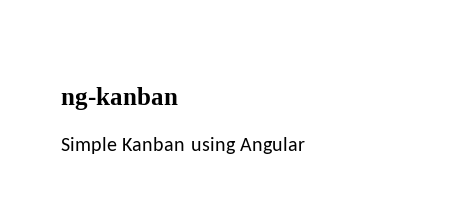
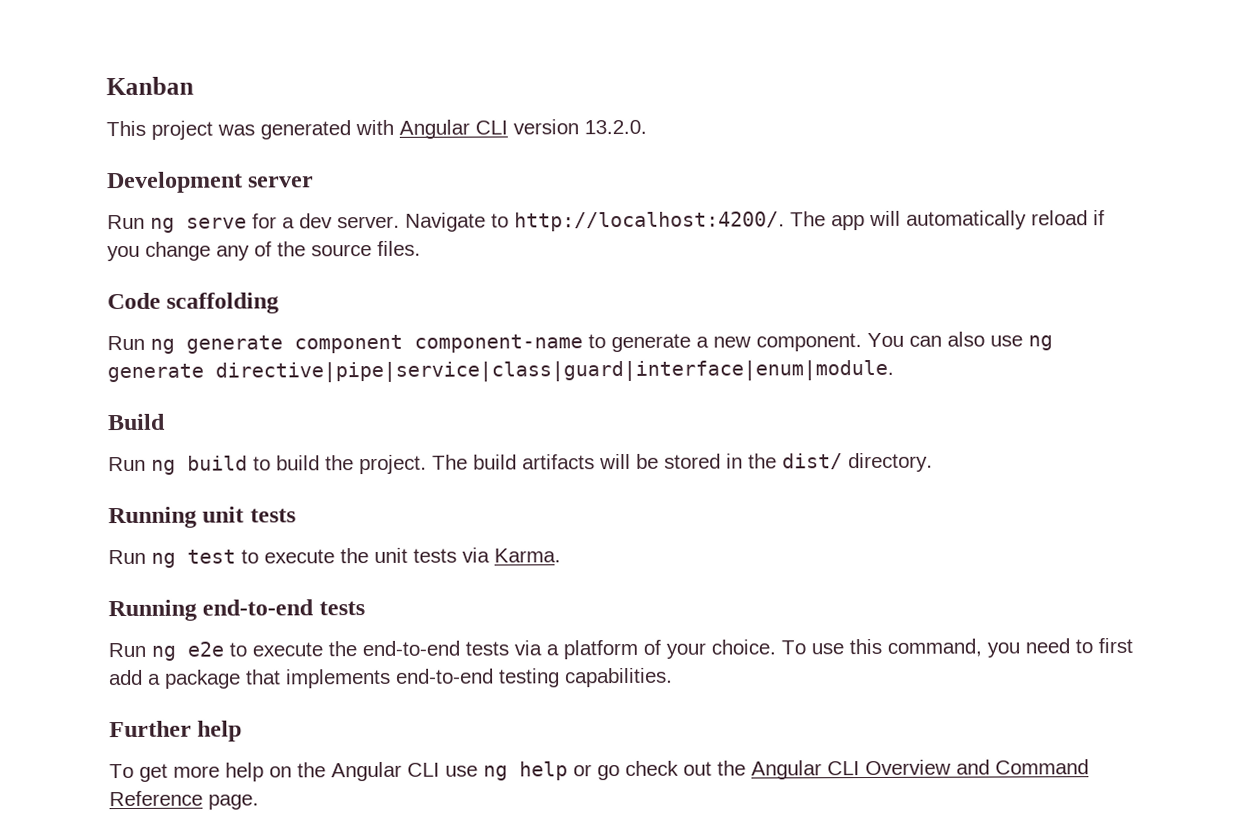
[61,87,178,110] [61,137,306,154] ng-kanban // Simple Kanban using Angular -> [106,76,194,96] [106,119,647,140] [107,171,315,194] [107,210,1105,233] [107,240,421,262] [107,292,280,314] [107,331,1053,354] [107,359,894,383] [107,413,166,431] [108,452,933,475] [108,506,296,529] [108,547,561,568] [108,599,365,622] [108,637,1133,661] [108,667,673,689] [109,720,243,742] [109,759,1089,782] [109,790,259,810] Kanban // This project was generated with Angular CLI version 13.2.0. // Development server // Run ng serve for a dev server. Navigate to http://localhost:4200/. The app will automatically reload if you change any of the source files. // Code scaffolding // Run ng generate component component-name to generate a new component. You can also use ng generate directive|pipe|service|class|guard|interface|enum|module. // Build // Run ng build to build the project. The build artifacts will be stored in the dist/ directory. // Running unit tests // Run ng test to execute the unit tests via Karma. // Running end-to-end tests // Run ng e2e to execute the end-to-end tests via a platform of your choice. To use this command, you need to first add a package that implements end-to-end testing capabilities. // Further help // To get more help on the Angular CLI use ng help or go check out the Angular CLI Overview and Command Reference page.

